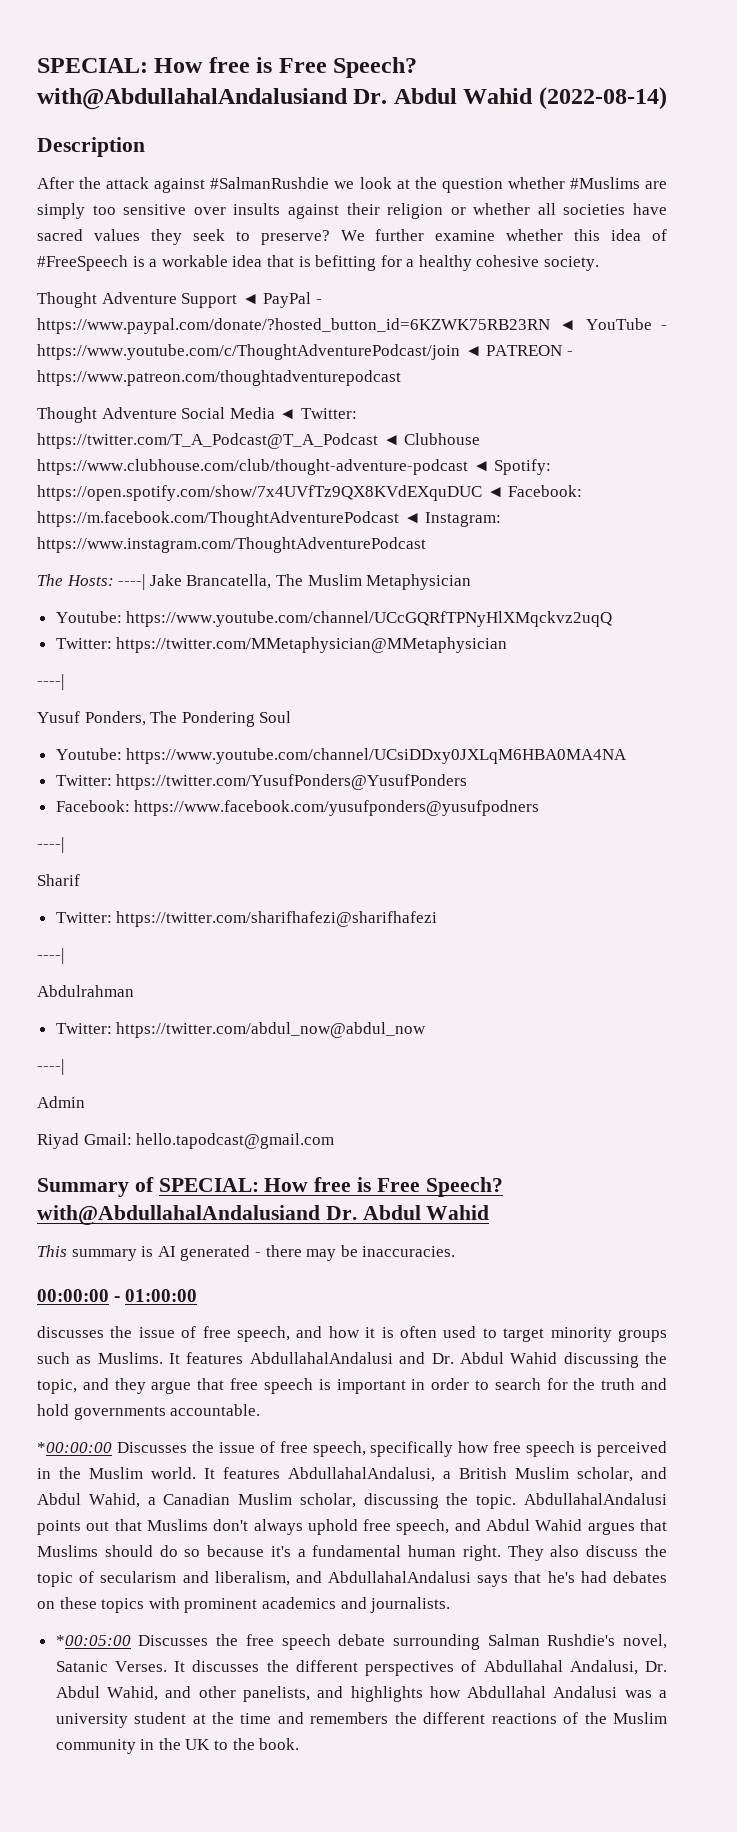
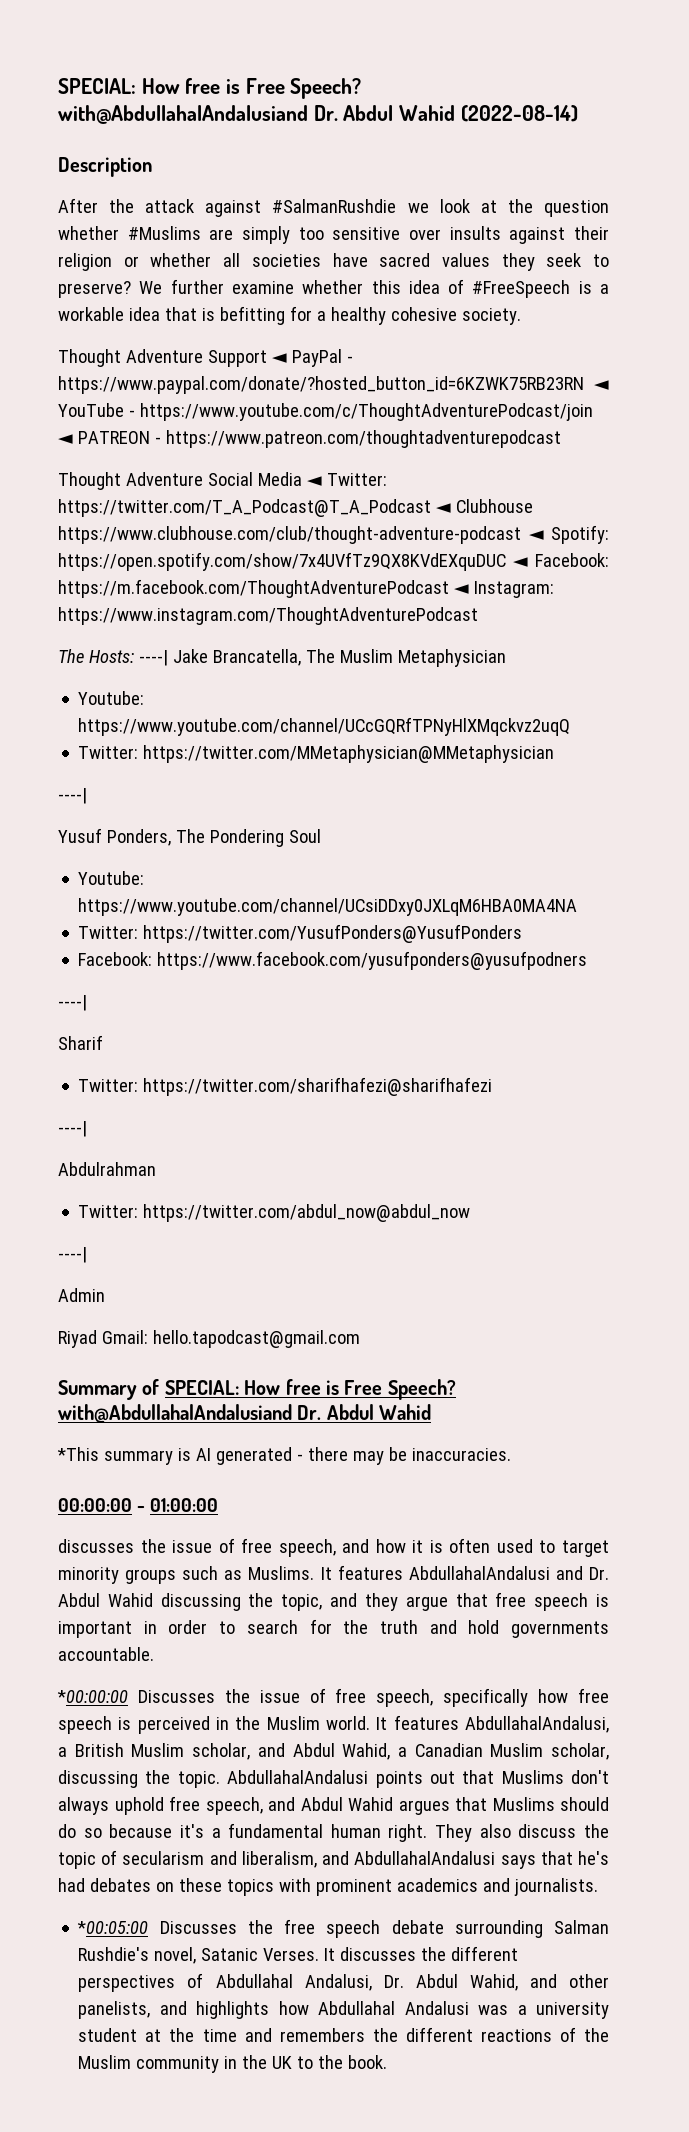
[37,1245,67,1257] This -> [57,1447,99,1461] *This

